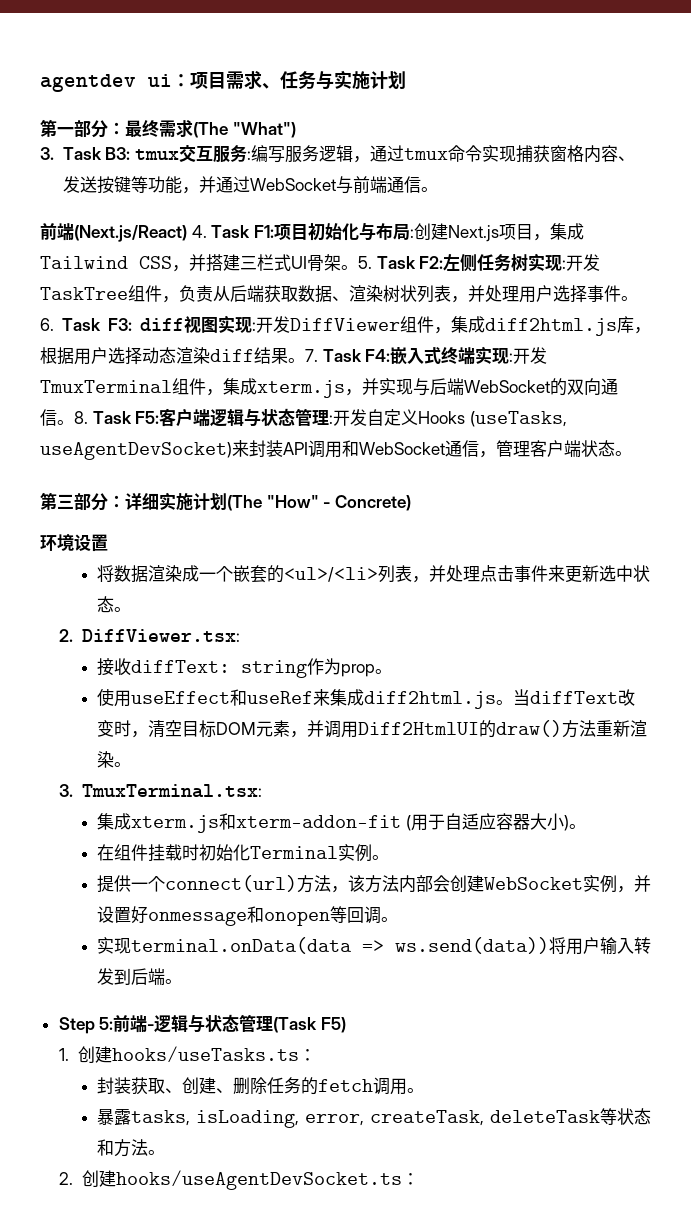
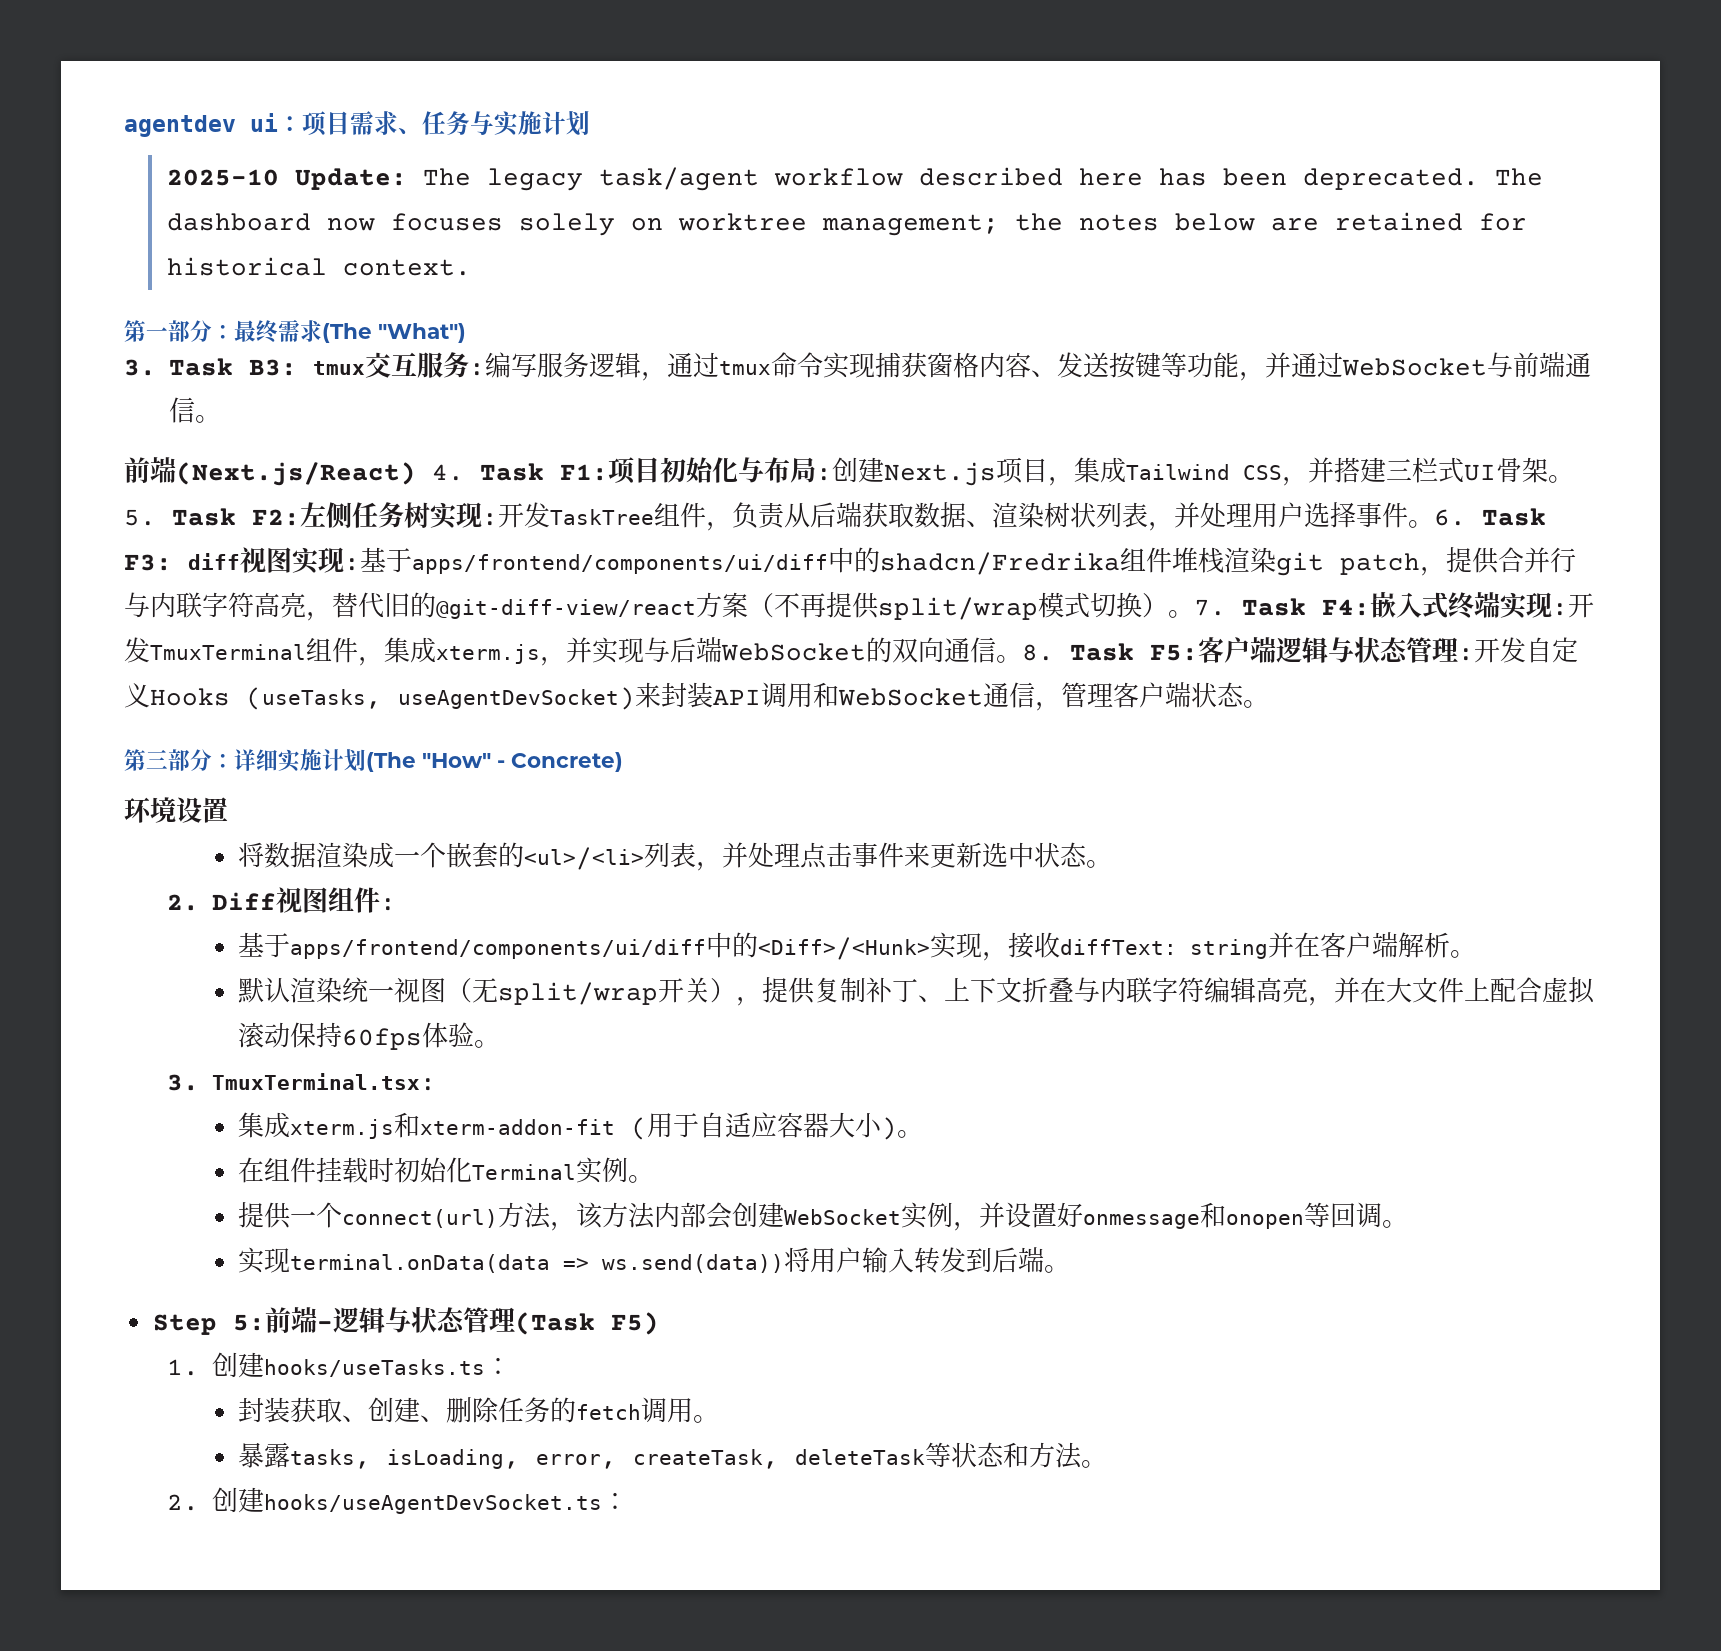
(406, 80) none -> [166,167,1543,191] [166,212,1527,236] [166,257,471,276] // 2025-10 Update: The legacy task/agent workflow described here has been deprecated. The dashboard now focuses solely on worktree management; the notes below are retained for historical context.
[256,316,651,336] [40,347,288,365] 开发DiffViewer组件，集成diff2html.js库，根据用户选择动态渲染diff结果 -> [360,547,1576,576] [124,592,1168,621] 基于apps/frontend/components/ui/diff中的shadcn/Fredrika组件堆栈渲染git patch，提供合并行与内联字符高亮，替代旧的@git-diff-view/react方案（不再提供split/wrap模式切换）
[81,629,240,642] [96,658,392,678] [96,688,635,709] [96,720,647,738] [96,751,114,768] DiffViewer.tsx: // 接收diffText: string作为prop。 // 使用useEffect和useRef来集成diff2html.js。当diffText改变时，清空目标DOM元素，并调用Diff2HtmlUI的draw()方法重新渲染 -> [211,887,396,913] [237,932,1476,961] [237,977,1595,1006] [237,1022,474,1050] Diff视图组件: // 基于apps/frontend/components/ui/diff中的<Diff>/<Hunk>实现，接收diffText: string并在客户端解析。 // 默认渲染统一视图（无split/wrap开关），提供复制补丁、上下文折叠与内联字符编辑高亮，并在大文件上配合虚拟滚动保持60fps体验

